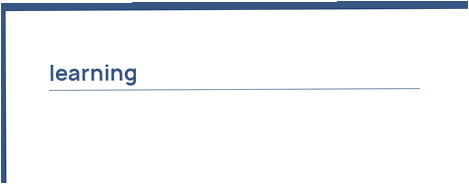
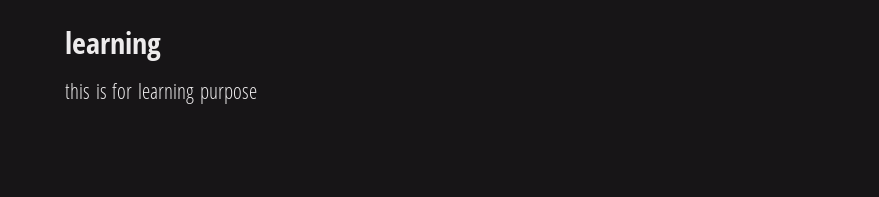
[48,64,138,86] learning -> [65,31,161,61] [65,83,257,104] learning // this is for learning purpose

